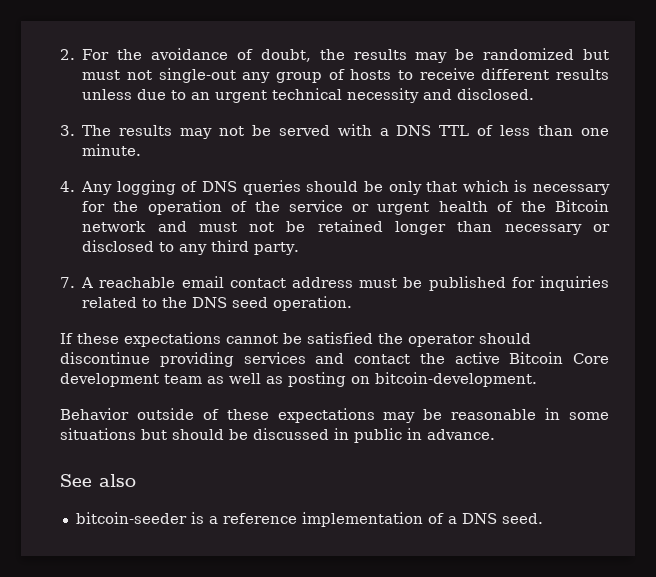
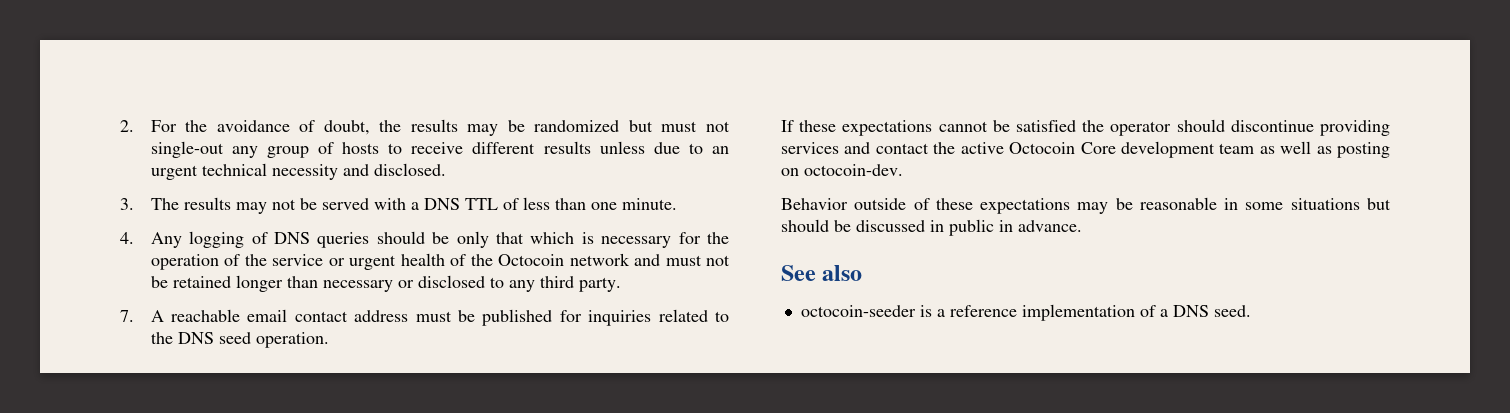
[555,200,610,212] Bitcoin -> [498,254,565,266] Octocoin
[509,352,564,364] Bitcoin -> [1009,142,1076,154] Octocoin
[375,372,537,387] bitcoin-development. -> [804,164,903,176] octocoin-dev.
[75,512,187,524] bitcoin-seeder -> [800,305,916,317] octocoin-seeder

